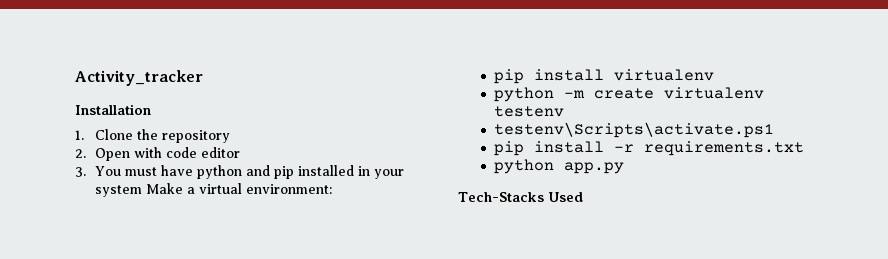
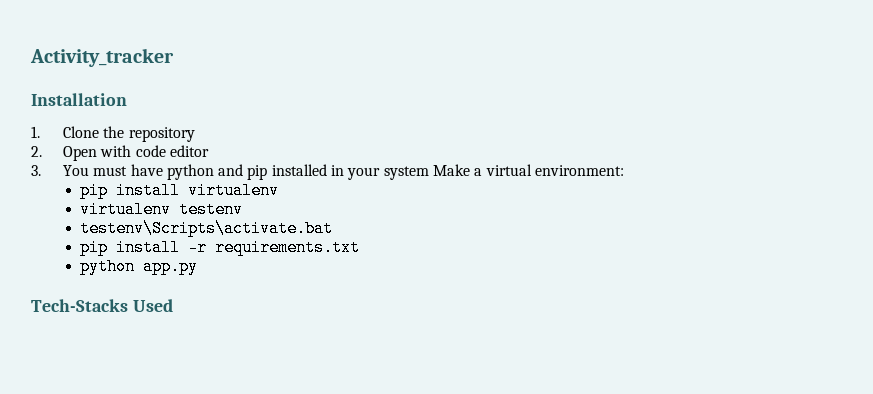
[493,87,654,102] python -m create -> (280, 190) none
[493,122,774,138] testenv\Scripts\activate.ps1 -> [80,220,334,237] testenv\Scripts\activate.bat

